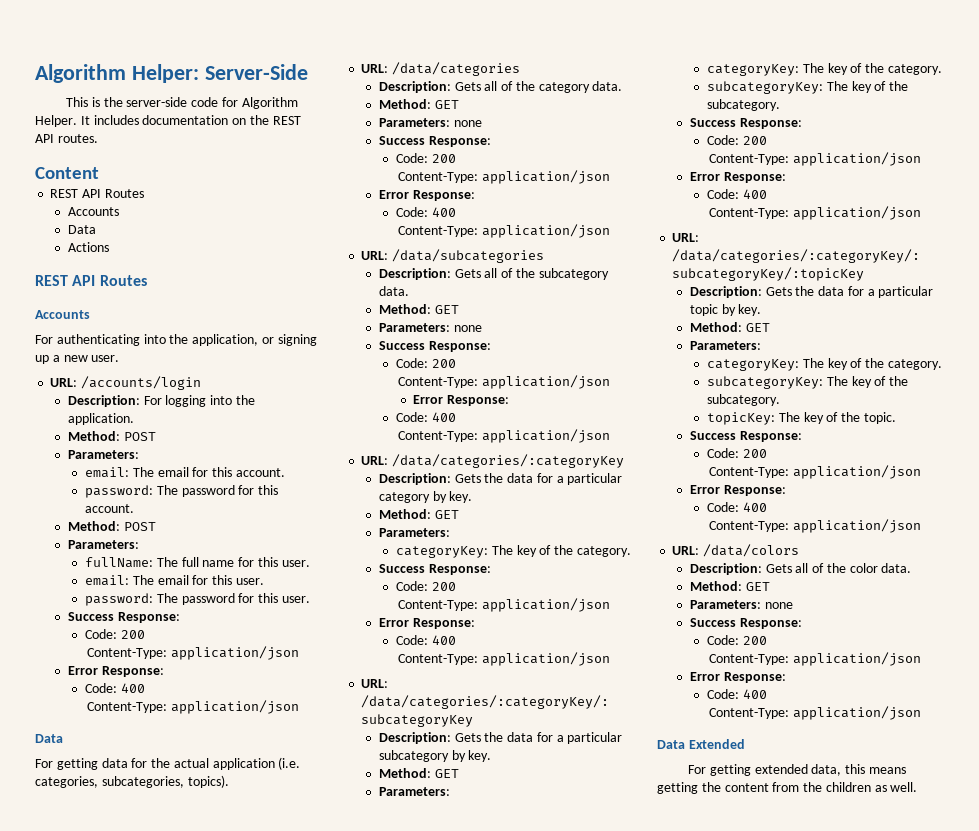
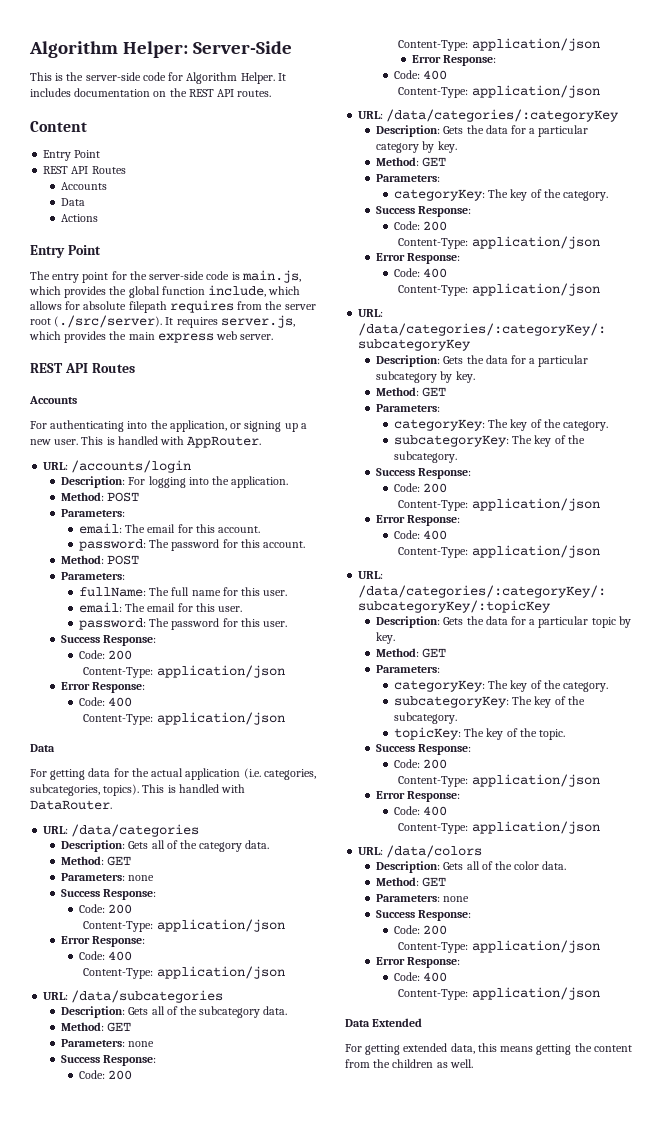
(99, 173) none -> [43,150,101,161] // Entry Point
(109, 247) none -> [30,245,101,258] [30,270,301,283] [29,285,301,298] [30,300,316,313] [30,315,295,328] [29,331,274,343] // Entry Point // The entry point for the server-side code is main.js, which provides the global function include, which allows for absolute filepath requires from the server root (./src/server). It requires server.js, which provides the main express web server.
(120, 358) none -> [81,436,262,448] This is handled with AppRouter.
(229, 781) none -> [142,784,246,793] [30,800,112,810] This is handled with DataRouter.

